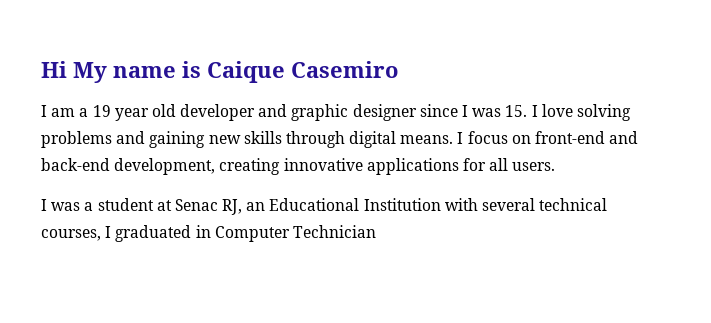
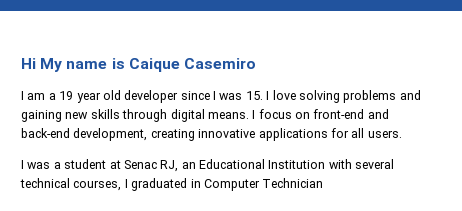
[258,104,417,121] and graphic designer -> (179, 96) none

